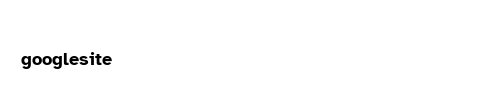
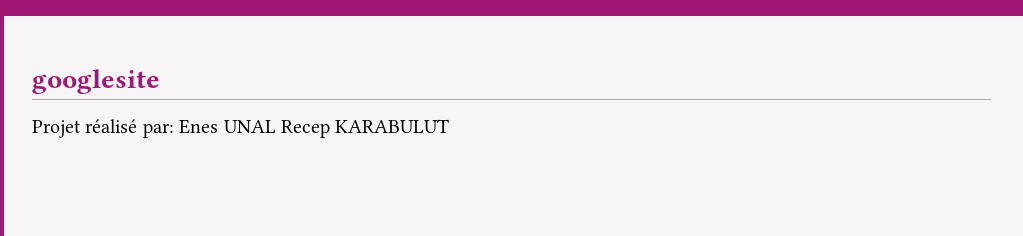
(112, 60) none -> [32,119,450,138] // Projet réalisé par: Enes UNAL Recep KARABULUT

